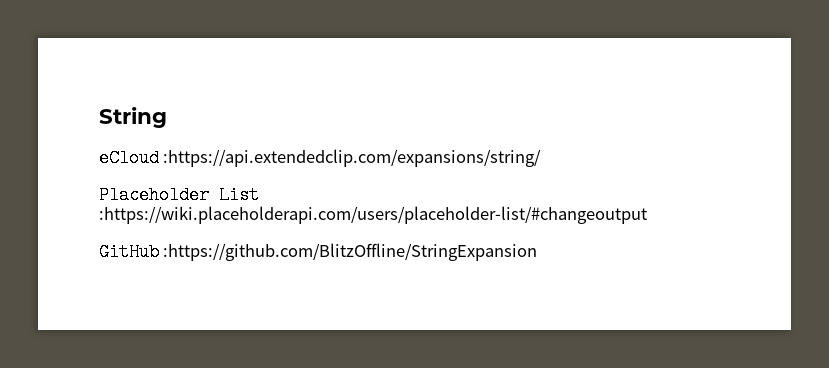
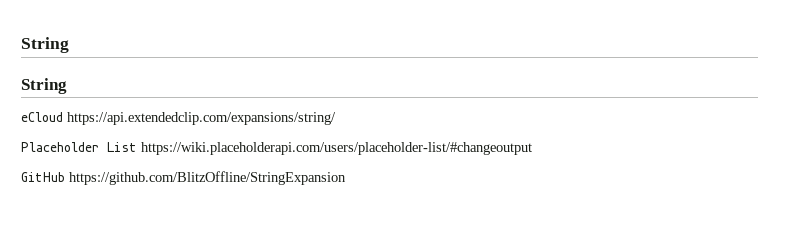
[99,107,167,128] String -> [21,37,69,53] [21,78,67,94] String // String
[163,149,542,167] :https://api.extendedclip.com/expansions/string/ -> [67,112,336,125] https://api.extendedclip.com/expansions/string/
[99,206,647,224] :https://wiki.placeholderapi.com/users/placeholder-list/#changeoutput -> [141,142,532,155] https://wiki.placeholderapi.com/users/placeholder-list/#changeoutput
[163,243,538,261] :https://github.com/BlitzOffline/StringExpansion -> [69,171,346,185] https://github.com/BlitzOffline/StringExpansion

